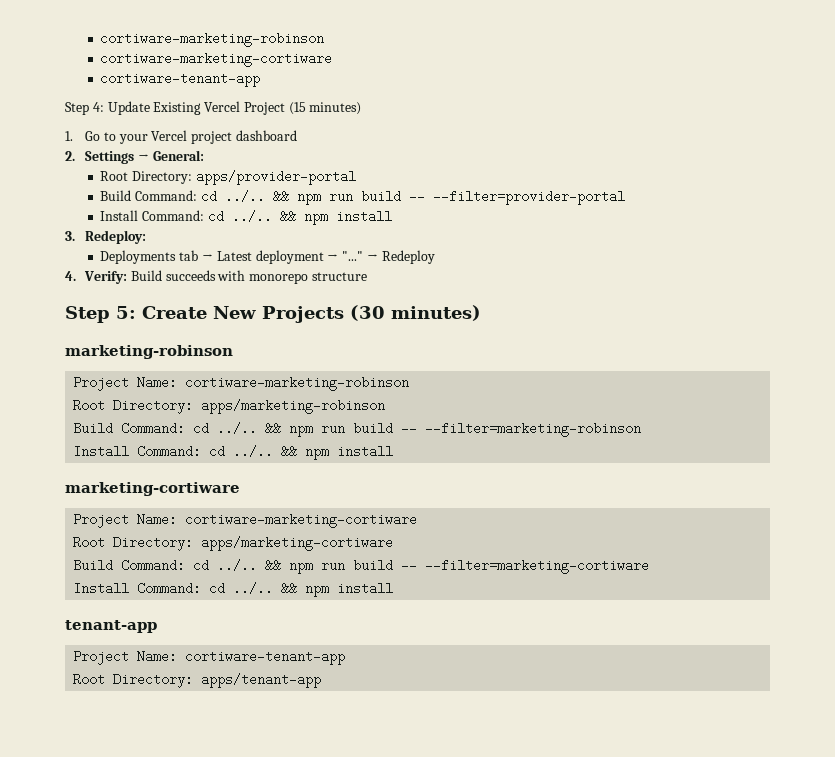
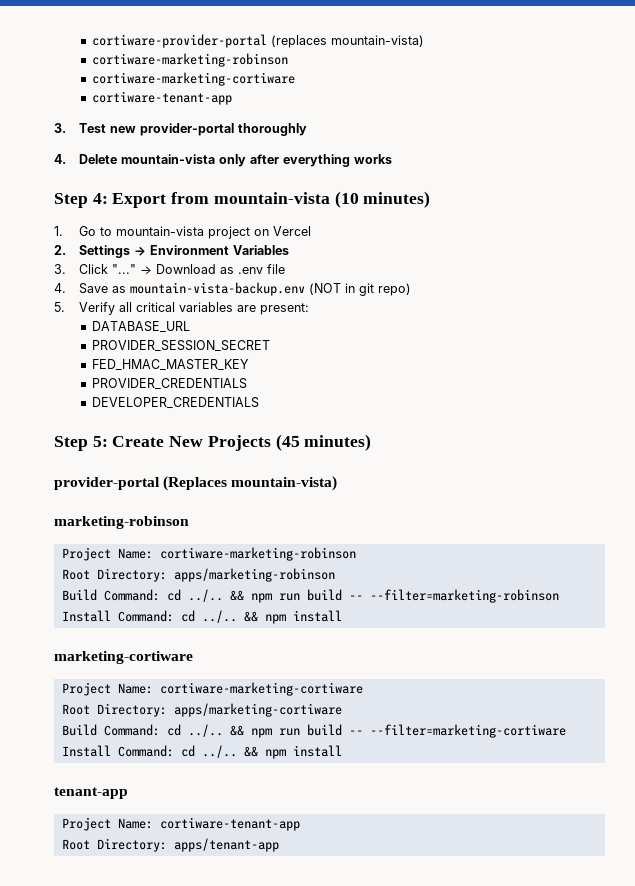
(100, 39) none -> [92,34,425,48] cortiware-provider-portal (replaces mountain-vista) //
[65,101,306,115] Step 4: Update Existing Vercel Project (15 -> [54,123,307,136] [54,154,392,167] [54,191,359,208] 3. Test new provider-portal thoroughly // 4. Delete mountain-vista only after everything works // Step 4: Export from mountain-vista (10
[118,130,297,144] your Vercel project dashboard -> [115,226,311,239] mountain-vista project on Vercel
[152,150,204,161] [100,170,356,185] [100,190,625,205] [100,210,392,225] [65,230,146,244] [100,250,435,264] [65,270,367,284] General: // Root Directory: apps/provider-portal // Build Command: cd ../.. && npm run build -- --filter=provider-portal // Install Command: cd ../.. && npm install // 3. Redeploy: // Deployments tab → Latest deployment → "..." → Redeploy // 4. Verify: Build succeeds with monorepo structure -> [149,245,289,255] [54,264,285,274] [54,282,411,296] [54,302,309,315] [92,321,191,333] [92,340,271,352] [92,359,250,371] [92,378,248,390] [92,397,260,409] Environment Variables // 3. Click "..." → Download as .env file // 4. Save as mountain-vista-backup.env (NOT in git repo) // 5. Verify all critical variables are present: // DATABASE_URL // PROVIDER_SESSION_SECRET // FED_HMAC_MASTER_KEY // PROVIDER_CREDENTIALS // DEVELOPER_CREDENTIALS
[350,305,481,321] (30 minutes) -> [275,434,372,451] [54,476,338,491] (45 minutes) // provider-portal (Replaces mountain-vista)

